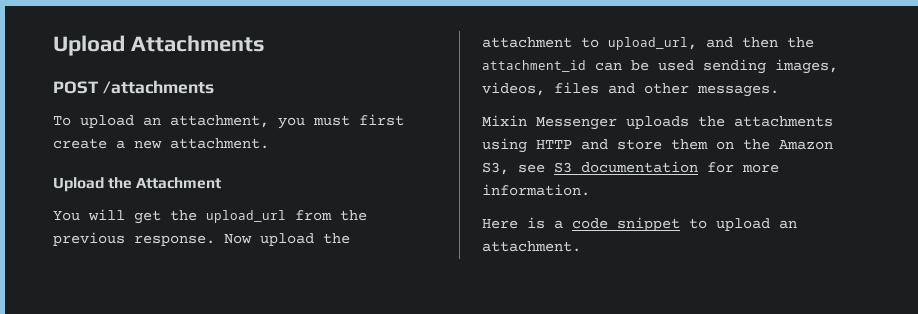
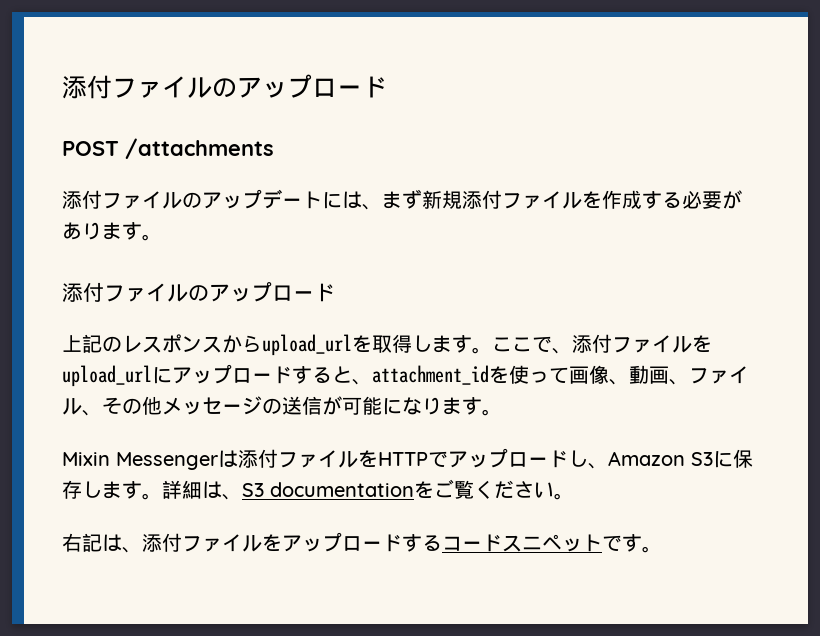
[53,35,265,56] [53,80,214,94] [53,114,404,129] [53,138,269,149] [53,177,222,192] [53,209,367,224] [53,232,350,246] [482,37,814,50] [482,59,838,74] [482,82,779,97] [482,115,833,130] [482,138,833,153] [482,161,779,175] [482,184,590,196] [482,217,797,231] [482,241,581,252] Upload Attachments // POST /attachments // To upload an attachment, you must first create a new attachment. // Upload the Attachment // You will get the upload_url from the previous response. Now upload the attachment to upload_url, and then the attachment_id can be used sending images, videos, files and other messages. // Mixin Messenger uploads the attachments using HTTP and store them on the Amazon S3, see S3 documentation for more information. // Here is a code snippet to upload an attachment. -> [62,74,387,99] [62,138,274,159] [62,189,742,210] [62,222,162,241] [62,282,335,302] [62,334,712,356] [62,364,749,387] [62,396,502,416] [62,448,753,470] [62,479,574,500] [62,532,662,553] 添付ファイルのアップロード // POST /attachments // 添付ファイルのアップデートには、まず新規添付ファイルを作成する必要があります。 // 添付ファイルのアップロード // 上記のレスポンスからupload_urlを取得します。ここで、添付ファイルをupload_urlにアップロードすると、attachment_idを使って画像、動画、ファイル、その他メッセージの送信が可能になります。 // Mixin Messengerは添付ファイルをHTTPでアップロードし、Amazon S3に保存します。詳細は、S3 documentationをご覧ください。 // 右記は、添付ファイルをアップロードするコードスニペットです。

